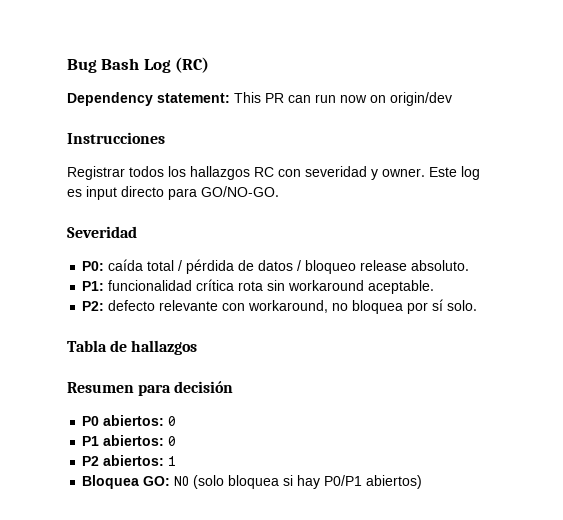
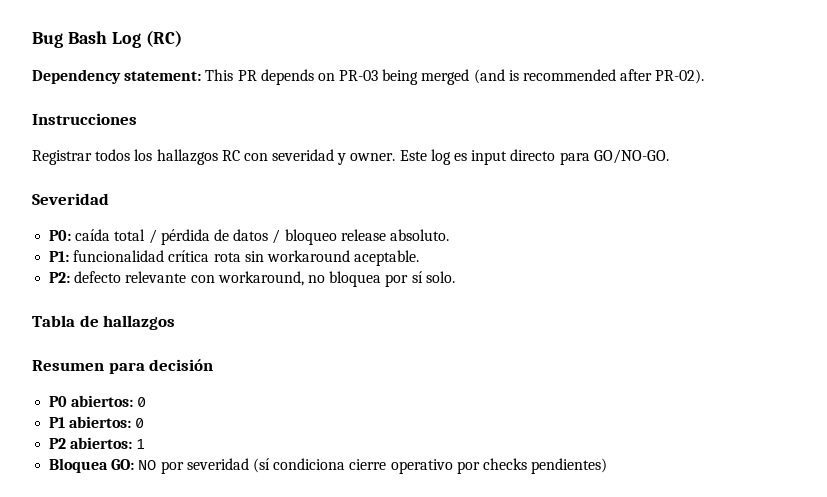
[288,92,452,106] can run now on origin/dev -> [260,69,705,85] depends on PR-03 being merged (and is recommended after PR-02).
[193,475,423,489] (solo bloquea si hay P0/P1 abiertos) -> [160,458,608,474] por severidad (sí condiciona cierre operativo por checks pendientes)

